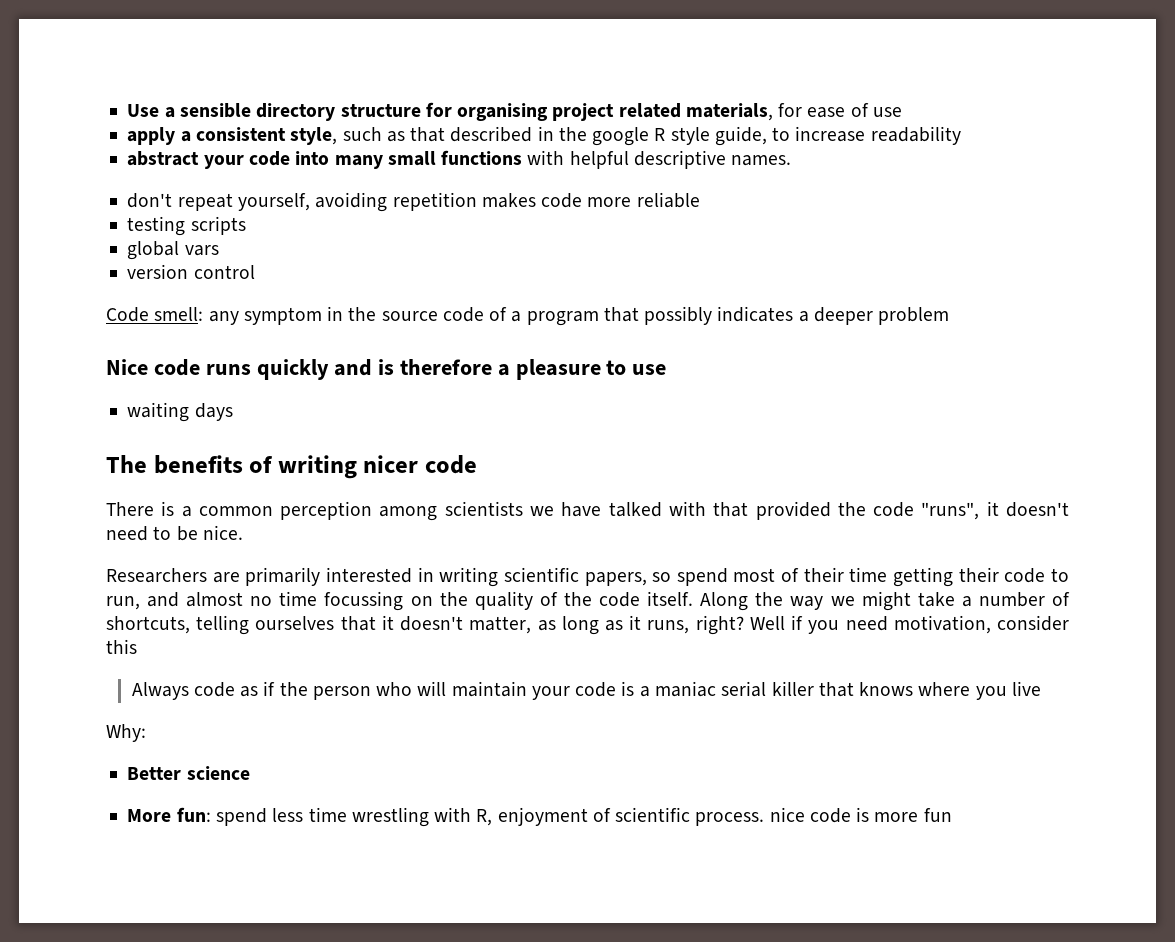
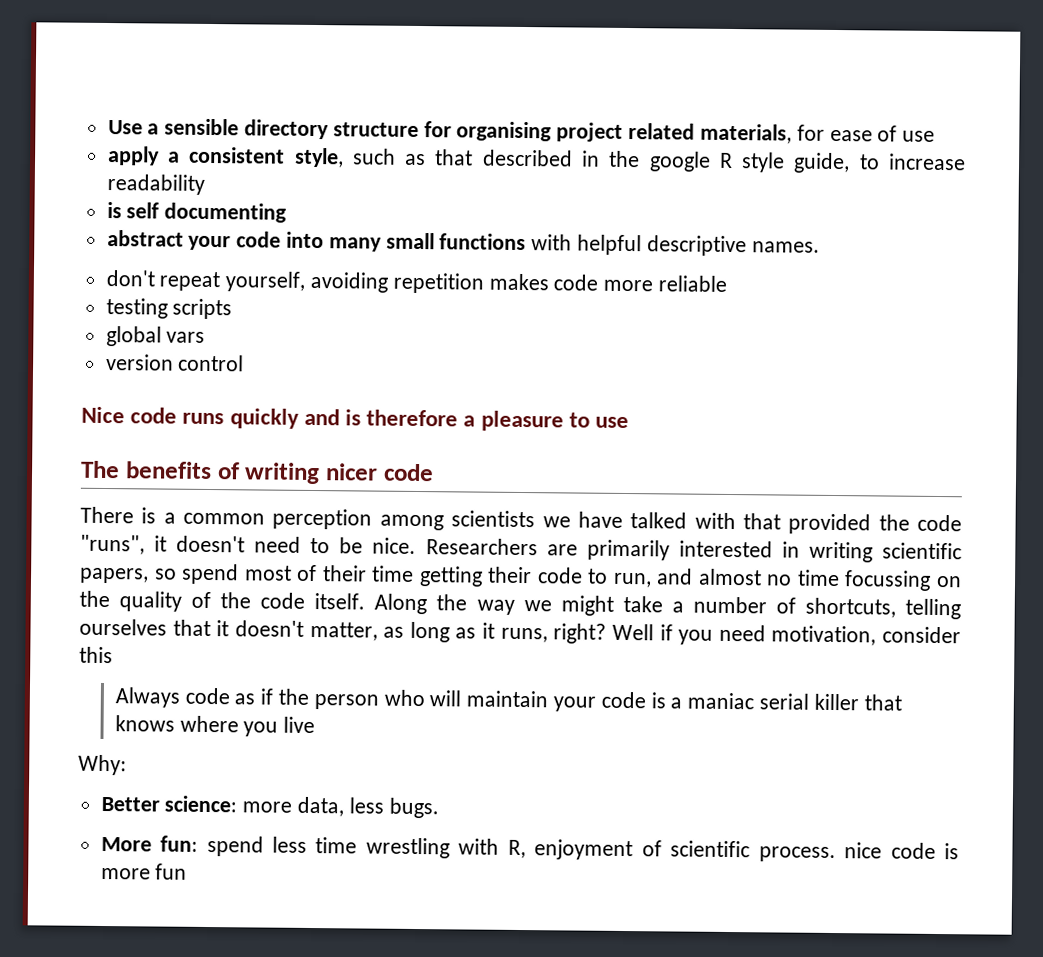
(961, 135) none -> [106,202,288,223] // is self documenting
[106,306,950,326] // Code smell: any symptom in the source code of a program that possibly indicates a deeper problem -> (245, 363) none
[127,402,233,422] // waiting days -> (630, 422) none
(243, 532) // -> (417, 545) none
[186,766,250,780] science -> [164,795,439,819] science: more data, less bugs.

